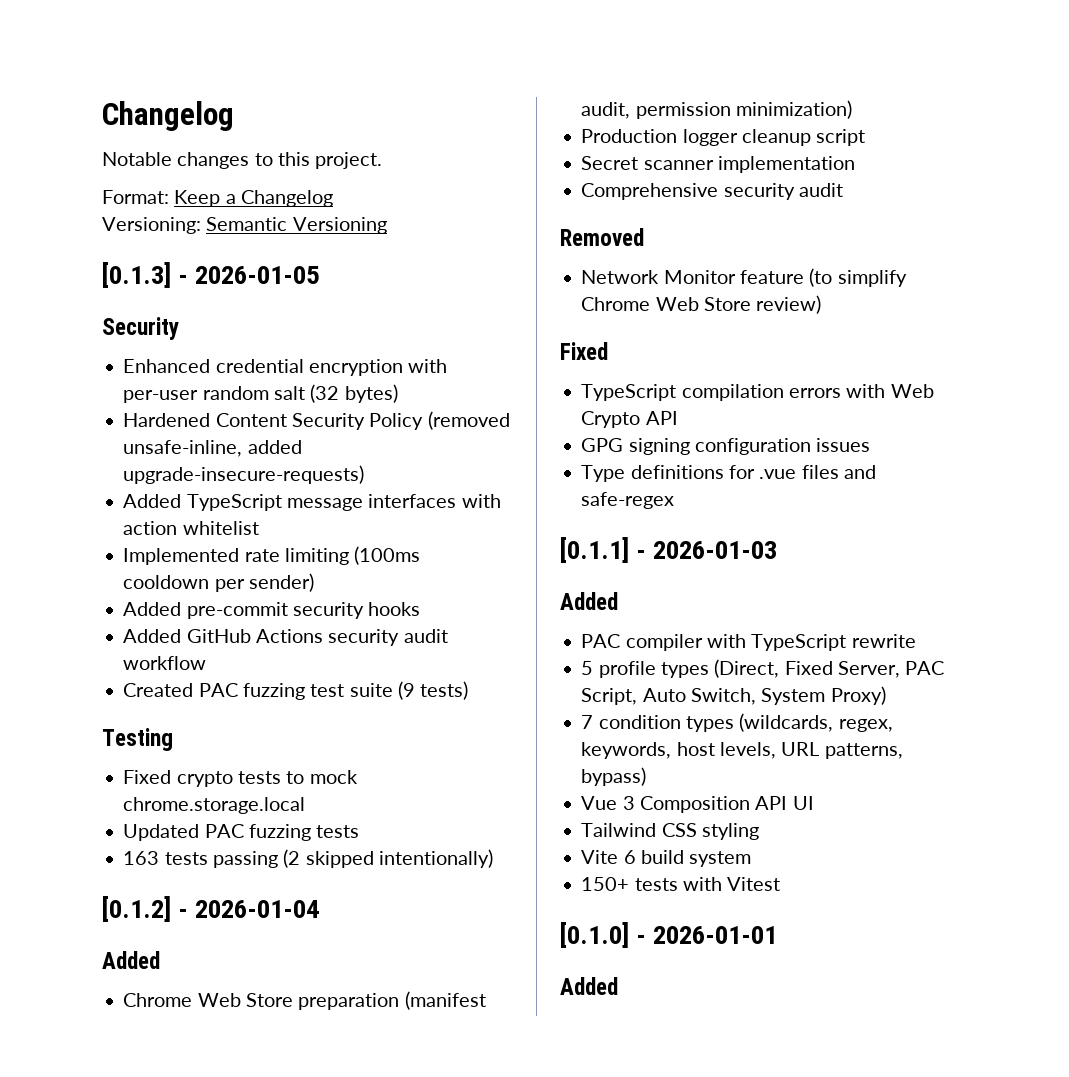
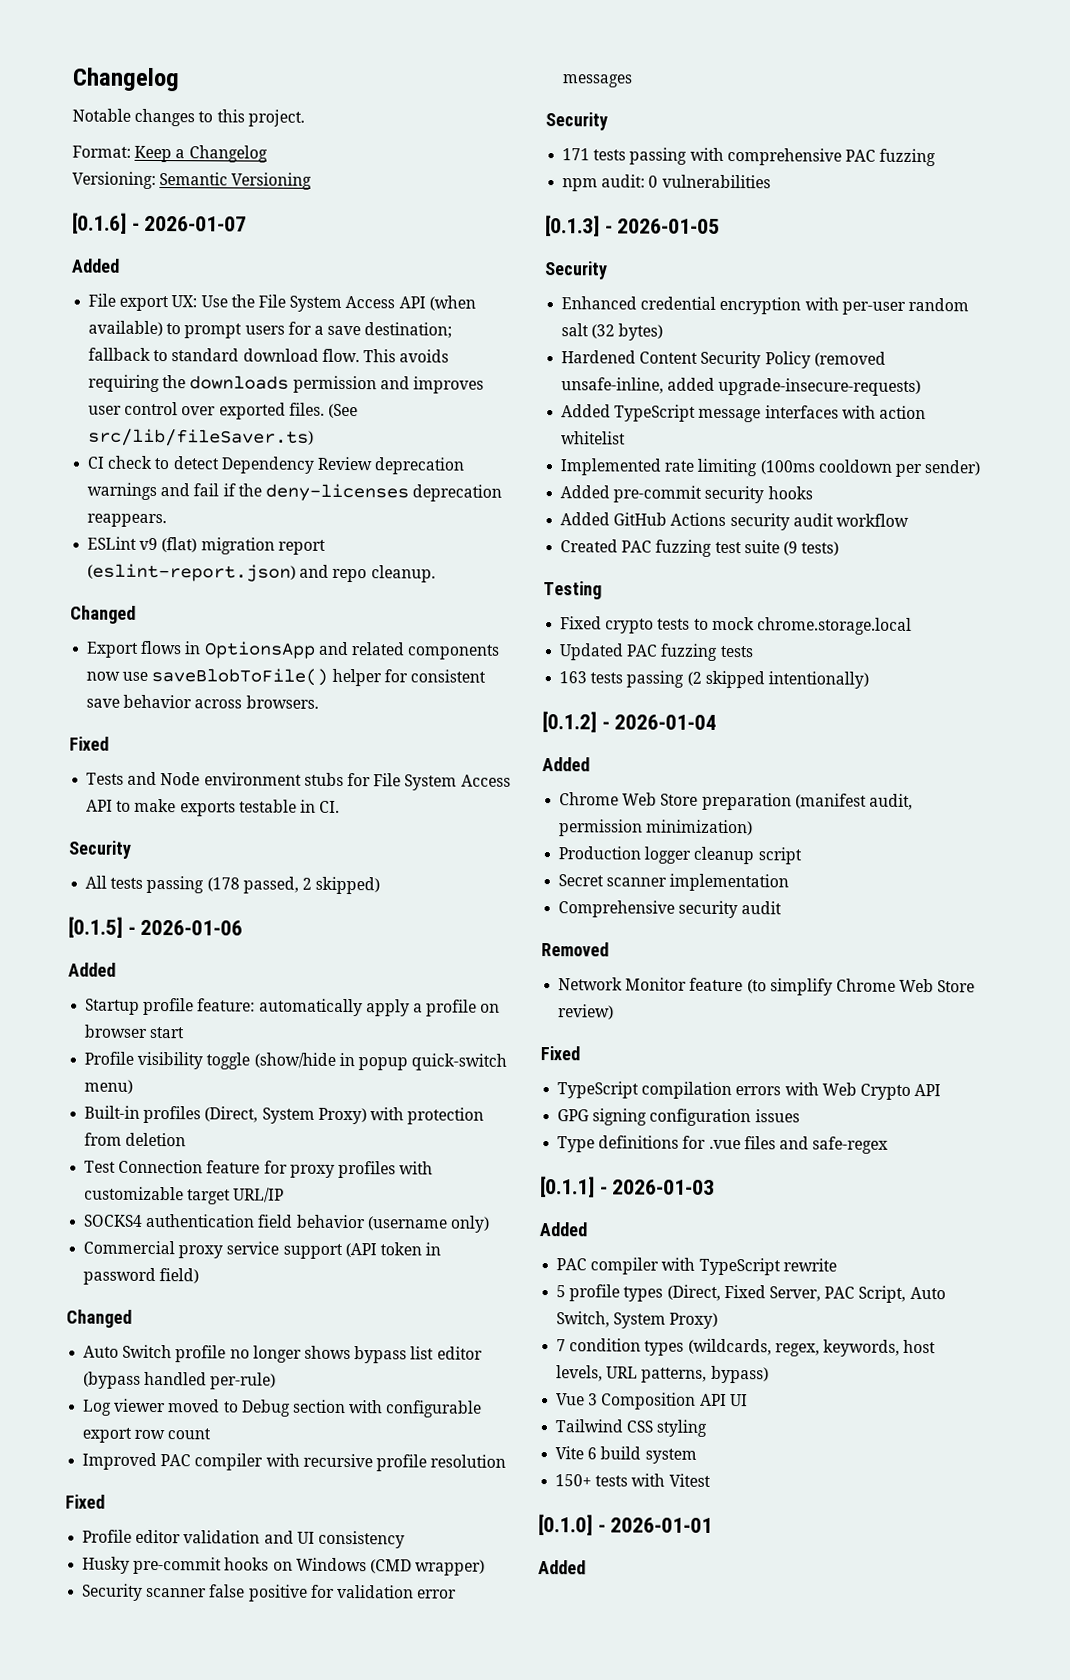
(387, 225) none -> [72,212,248,234] [71,258,120,273] [88,293,476,312] [88,320,453,339] [88,347,450,363] [88,374,484,394] [88,401,358,420] [88,428,315,447] [87,455,466,475] [87,482,503,502] [87,513,168,528] [87,536,326,555] [87,563,436,583] [70,605,136,624] [86,640,501,660] [86,667,486,687] [86,694,319,709] [69,736,109,751] [86,771,511,791] [86,798,341,817] [68,840,131,859] [85,875,381,895] [68,916,244,938] [68,962,116,977] [85,997,501,1017] [84,1024,186,1039] [84,1051,508,1071] [84,1079,134,1094] [84,1105,485,1125] [84,1132,187,1147] [84,1159,434,1179] [84,1186,285,1205] [83,1213,490,1233] [83,1240,442,1259] [83,1267,200,1286] [66,1309,132,1328] [83,1344,483,1364] [83,1371,277,1390] [82,1398,483,1418] [82,1427,212,1443] [82,1452,507,1472] [65,1494,105,1509] [82,1529,405,1549] [82,1556,486,1576] [82,1583,458,1602] [562,74,634,88] [545,112,608,131] [562,147,937,167] [562,174,771,192] // [0.1.6] - 2026-01-07 // Added // File export UX: Use the File System Access API (when available) to prompt users for a save destination; fallback to standard download flow. This avoids requiring the downloads permission and improves user control over exported files. (See src/lib/fileSaver.ts) // CI check to detect Dependency Review deprecation warnings and fail if the deny-licenses deprecation reappears. // ESLint v9 (flat) migration report (eslint-report.json) and repo cleanup. // Changed // Export flows in OptionsApp and related components now use saveBlobToFile() helper for consistent save behavior across browsers. // Fixed // Tests and Node environment stubs for File System Access API to make exports testable in CI. // Security // All tests passing (178 passed, 2 skipped) // [0.1.5] - 2026-01-06 // Added // Startup profile feature: automatically apply a profile on browser start // Profile visibility toggle (show/hide in popup quick-switch menu) // Built-in profiles (Direct, System Proxy) with protection from deletion // Test Connection feature for proxy profiles with customizable target URL/IP // SOCKS4 authentication field behavior (username only) // Commercial proxy service support (API token in password field) // Changed // Auto Switch profile no longer shows bypass list editor (bypass handled per-rule) // Log viewer moved to Debug section with configurable export row count // Improved PAC compiler with recursive profile resolution // Fixed // Profile editor validation and UI consistency // Husky pre-commit hooks on Windows (CMD wrapper) // Security scanner false positive for validation error messages // Security // 171 tests passing with comprehensive PAC fuzzing // npm audit: 0 vulnerabilities

